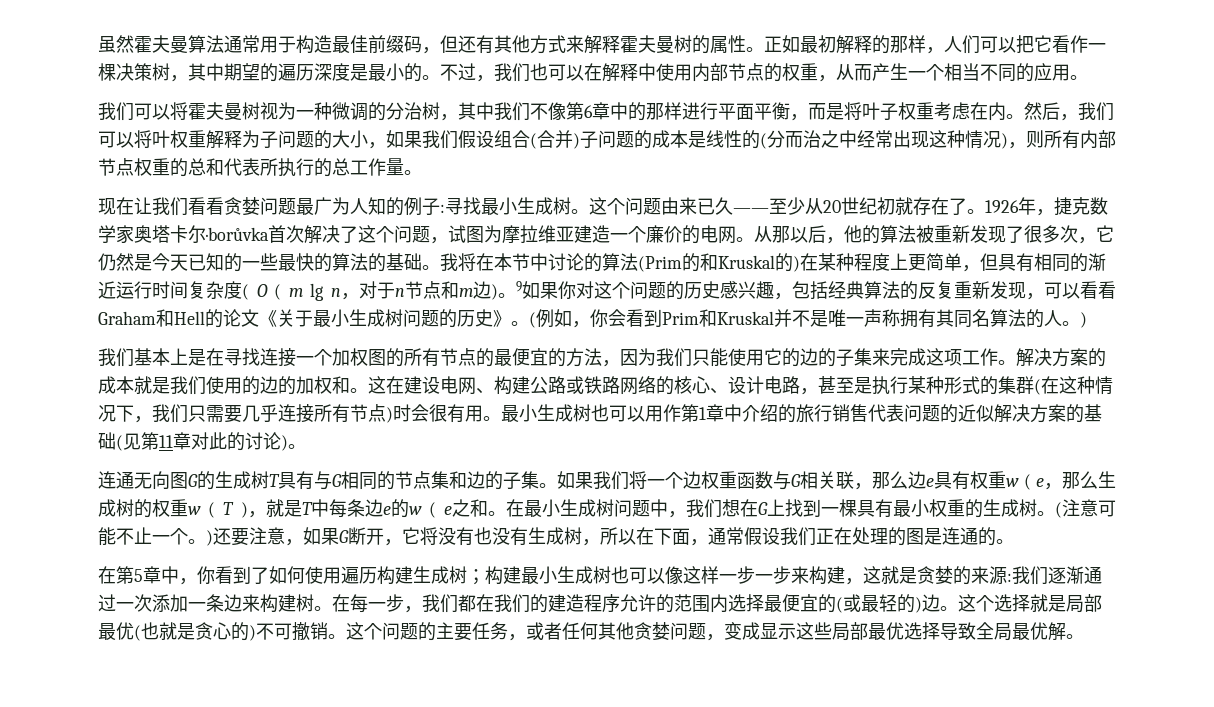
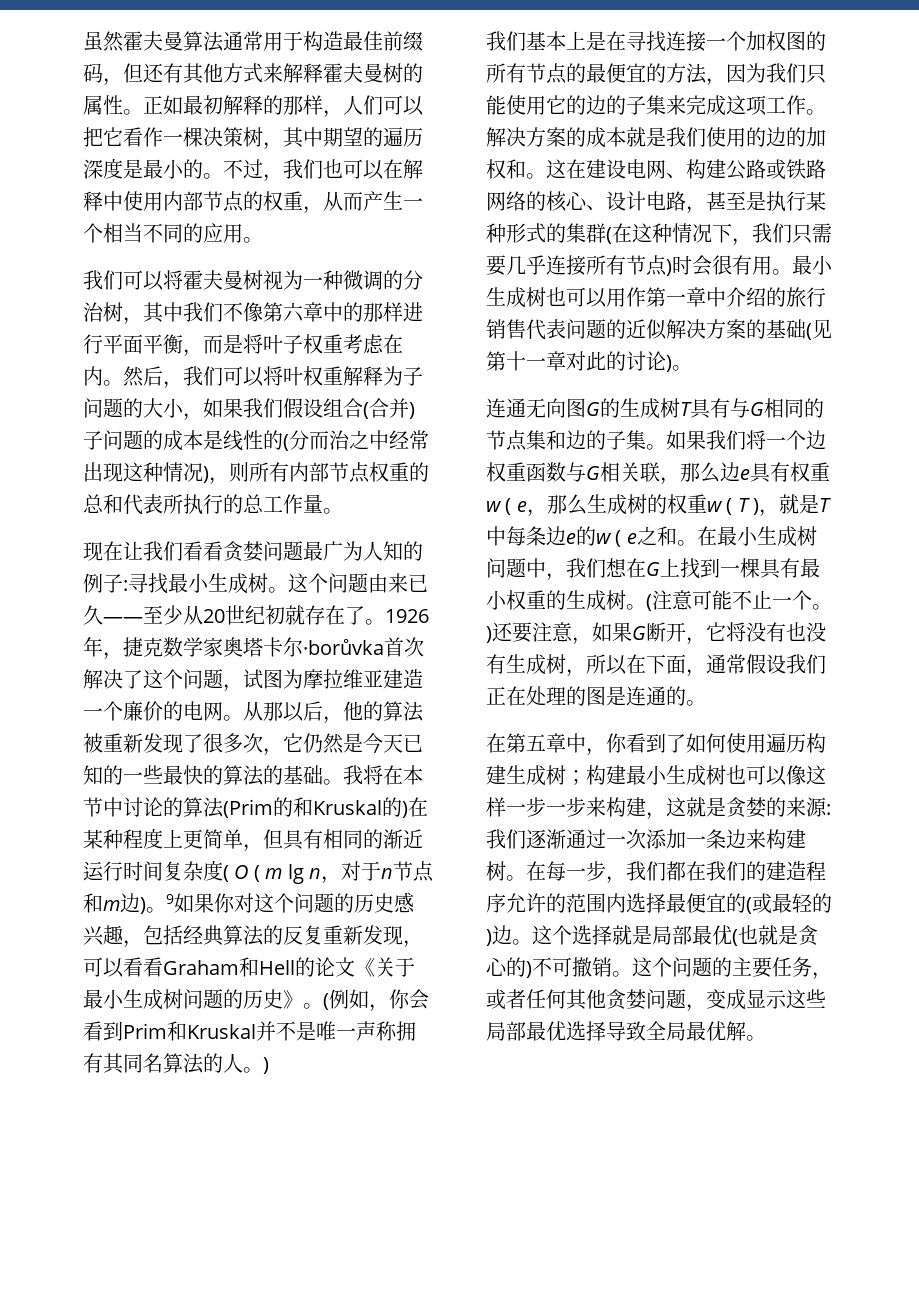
[584,105,593,118] 6 -> [283,302,304,322] 六
[699,407,706,420] 1 -> [666,294,686,305] 一
[159,435,173,448] 11 -> [506,351,546,371] 十一
[134,569,143,582] 5 -> [526,734,546,751] 五

